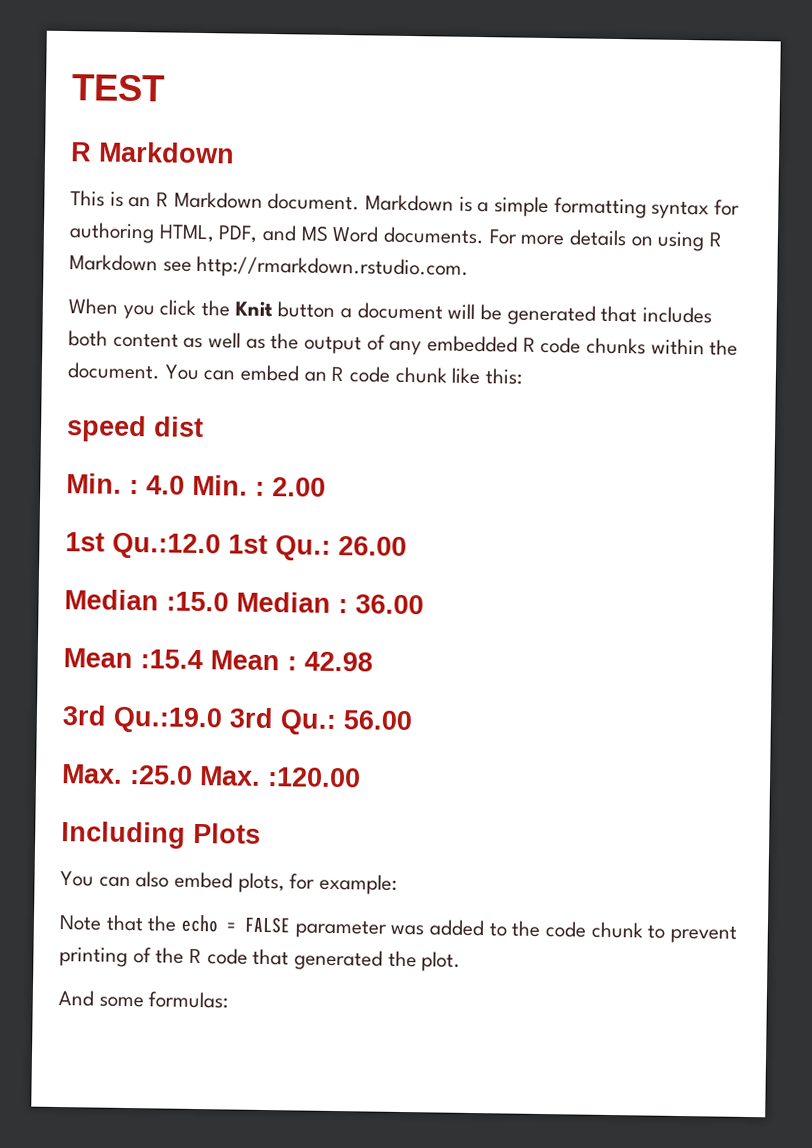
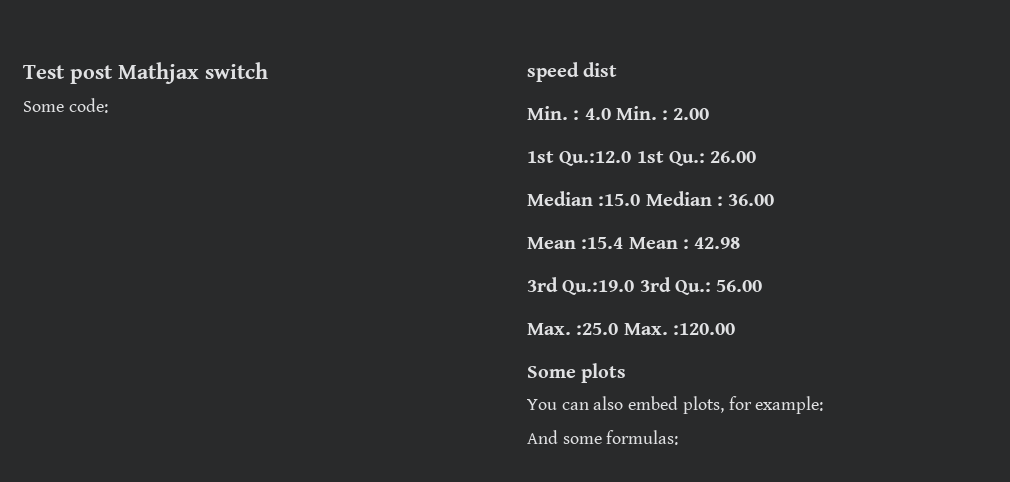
[71,74,165,102] [70,141,235,164] [70,190,741,220] [69,222,723,252] [69,254,470,280] [68,298,713,326] [68,330,739,356] [67,362,523,385] TEST // R Markdown // This is an R Markdown document. Markdown is a simple formatting syntax for authoring HTML, PDF, and MS Word documents. For more details on using R Markdown see http://rmarkdown.rstudio.com. // When you click the Knit button a document will be generated that includes both content as well as the output of any embedded R code chunks within the document. You can embed an R code chunk like this: -> [23,62,268,84] [23,98,108,113] Test post Mathjax switch // Some code:
[61,821,261,849] Including Plots -> [527,363,627,383] Some plots
[59,914,738,944] [59,947,462,972] // Note that the echo = FALSE parameter was added to the code chunk to prevent printing of the R code that generated the plot. -> (824, 405) none

